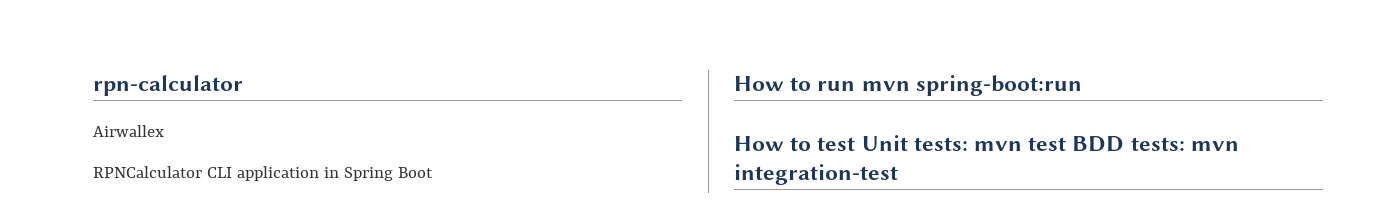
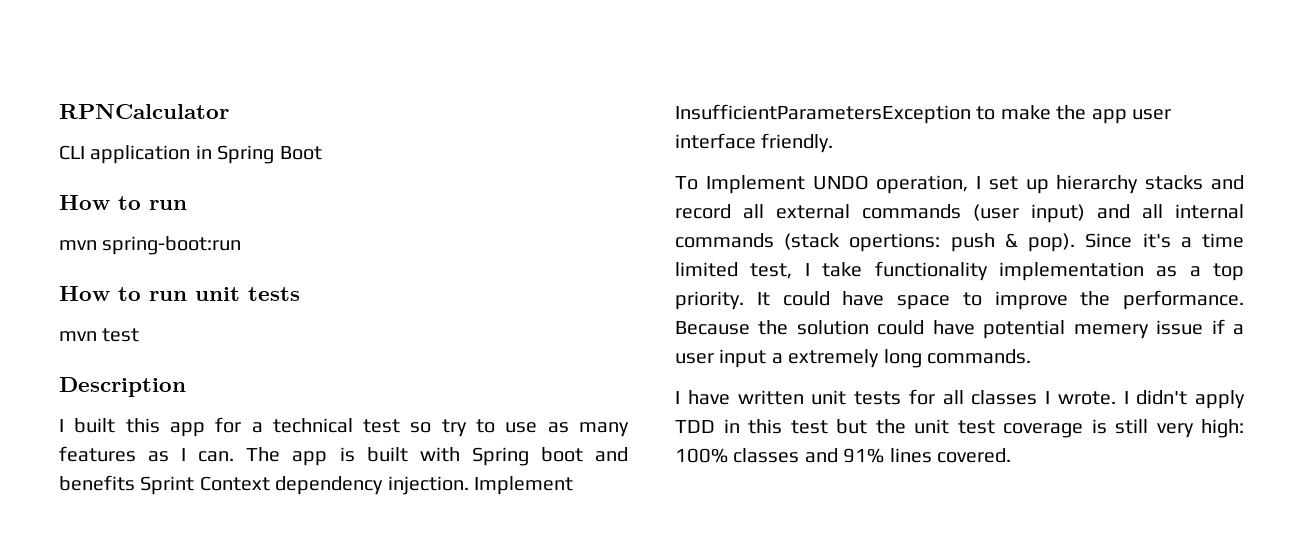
[93,75,243,96] [93,125,164,137] [93,166,202,178] rpn-calculator // Airwallex // RPNCalculator -> [59,104,229,119] RPNCalculator //
(856, 86) none -> (187, 205) //
[817,135,968,151] test Unit tests: -> [149,287,300,301] run unit tests //
[1072,136,1239,152] [734,164,898,185] BDD tests: mvn integration-test -> [59,377,186,397] [59,417,630,437] [59,446,629,466] [59,475,573,495] [675,104,1171,124] [675,133,834,153] [675,175,1244,194] [675,204,1244,223] [675,233,1244,252] [675,261,1244,281] [675,290,1244,310] [675,319,1244,339] [675,349,1031,368] [675,389,1245,409] [675,419,1244,438] [675,448,1011,463] // Description // I built this app for a technical test so try to use as many features as I can. The app is built with Spring boot and benefits Sprint Context dependency injection. Implement InsufficientParametersException to make the app user interface friendly. // To Implement UNDO operation, I set up hierarchy stacks and record all external commands (user input) and all internal commands (stack opertions: push & pop). Since it's a time limited test, I take functionality implementation as a top priority. It could have space to improve the performance. Because the solution could have potential memery issue if a user input a extremely long commands. // I have written unit tests for all classes I wrote. I didn't apply TDD in this test but the unit test coverage is still very high: 100% classes and 91% lines covered.

